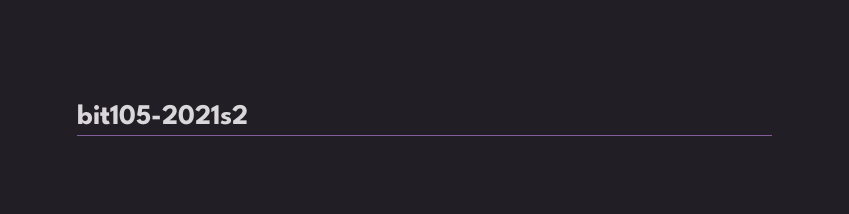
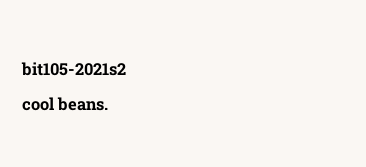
(248, 114) none -> [22,97,109,111] // cool beans.

